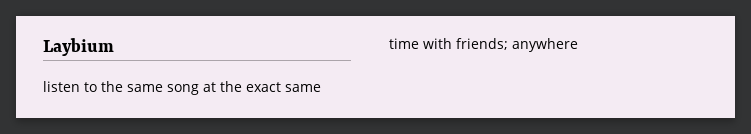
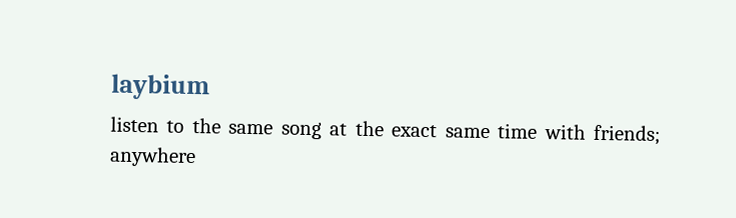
[43,38,114,56] Laybium -> [111,73,210,101] laybium

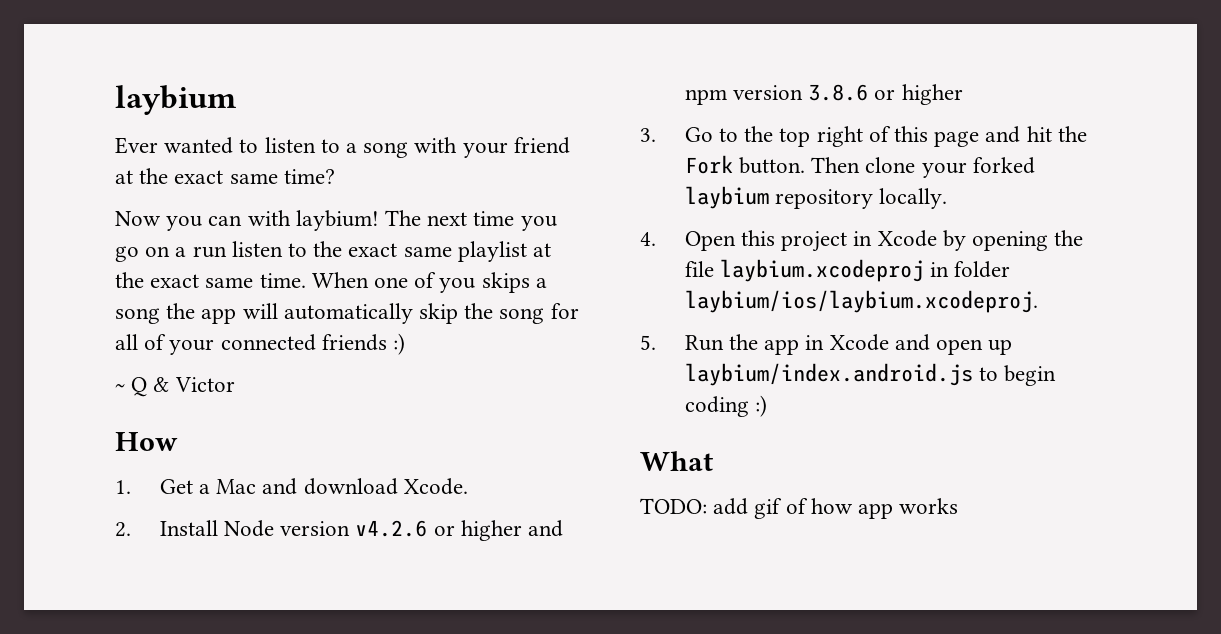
[110,116,661,146] [109,146,196,168] listen to the same song at the exact same time with friends; anywhere -> [115,137,570,158] [115,168,335,184] [115,210,557,231] [115,241,552,262] [115,272,547,293] [115,303,579,324] [115,333,406,355] [115,377,235,397] [115,432,178,451] [115,478,468,495] [115,520,563,541] [684,84,963,105] [640,126,1087,147] [684,155,1035,178] [684,186,948,209] [640,230,1084,252] [684,259,1011,282] [684,290,1038,313] [640,334,1013,355] [684,363,1057,386] [684,395,767,417] [640,451,713,471] [640,498,959,519] Ever wanted to listen to a song with your friend at the exact same time? // Now you can with laybium! The next time you go on a run listen to the exact same playlist at the exact same time. When one of you skips a song the app will automatically skip the song for all of your connected friends :) // ~ Q & Victor // How // 1. Get a Mac and download Xcode. // 2. Install Node version v4.2.6 or higher and npm version 3.8.6 or higher // 3. Go to the top right of this page and hit the Fork button. Then clone your forked laybium repository locally. // 4. Open this project in Xcode by opening the file laybium.xcodeproj in folder laybium/ios/laybium.xcodeproj. // 5. Run the app in Xcode and open up laybium/index.android.js to begin coding :) // What // TODO: add gif of how app works

